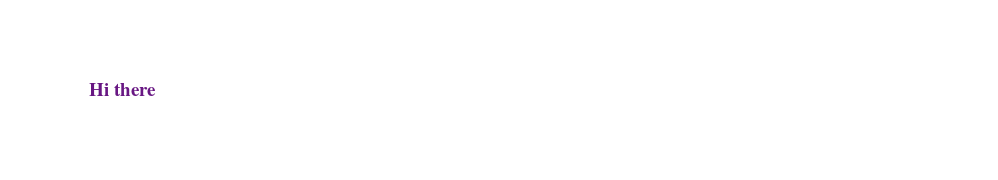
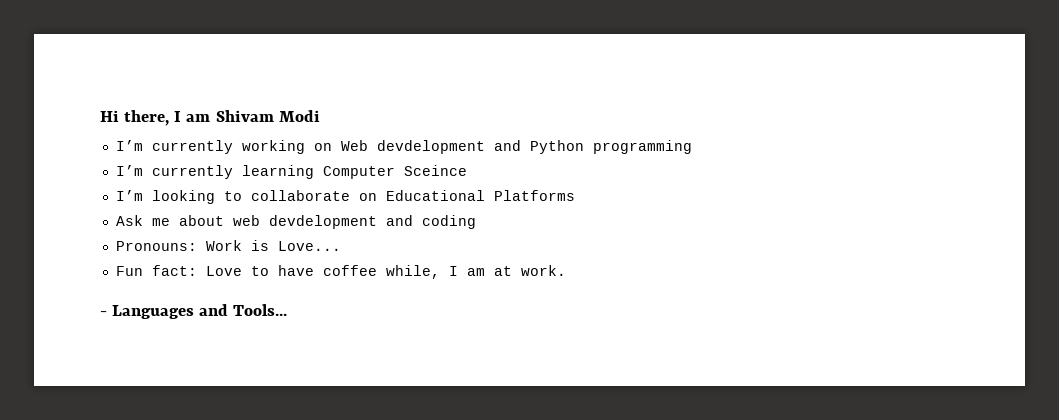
[114,83,157,96] there -> [124,110,320,126] [115,140,692,154] [115,165,467,179] [115,190,575,204] [115,215,476,229] [115,240,341,251] [115,265,566,279] [100,304,288,319] there, I am Shivam Modi // I’m currently working on Web devdelopment and Python programming // I’m currently learning Computer Sceince // I’m looking to collaborate on Educational Platforms // Ask me about web devdelopment and coding // Pronouns: Work is Love... // Fun fact: Love to have coffee while, I am at work. // - Languages and Tools...

